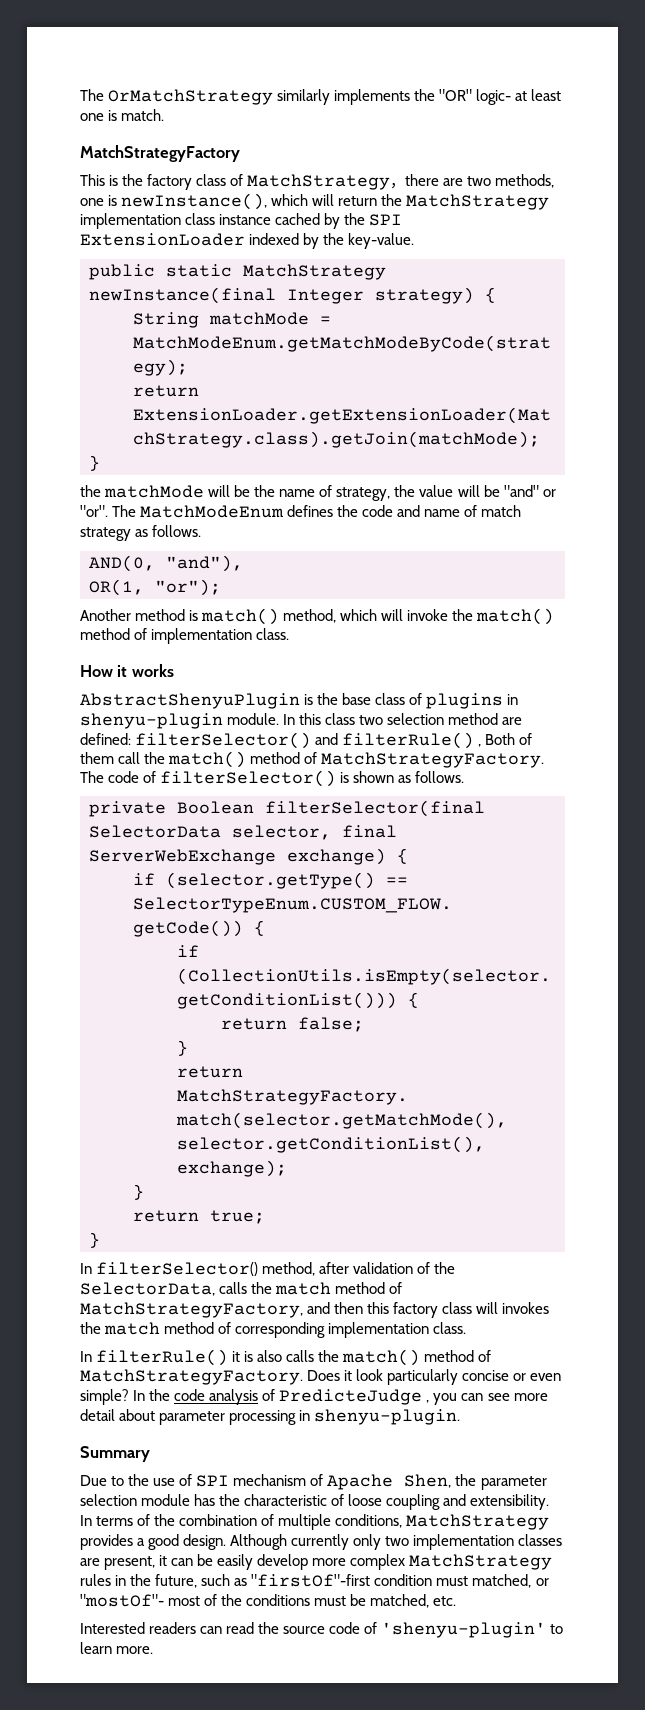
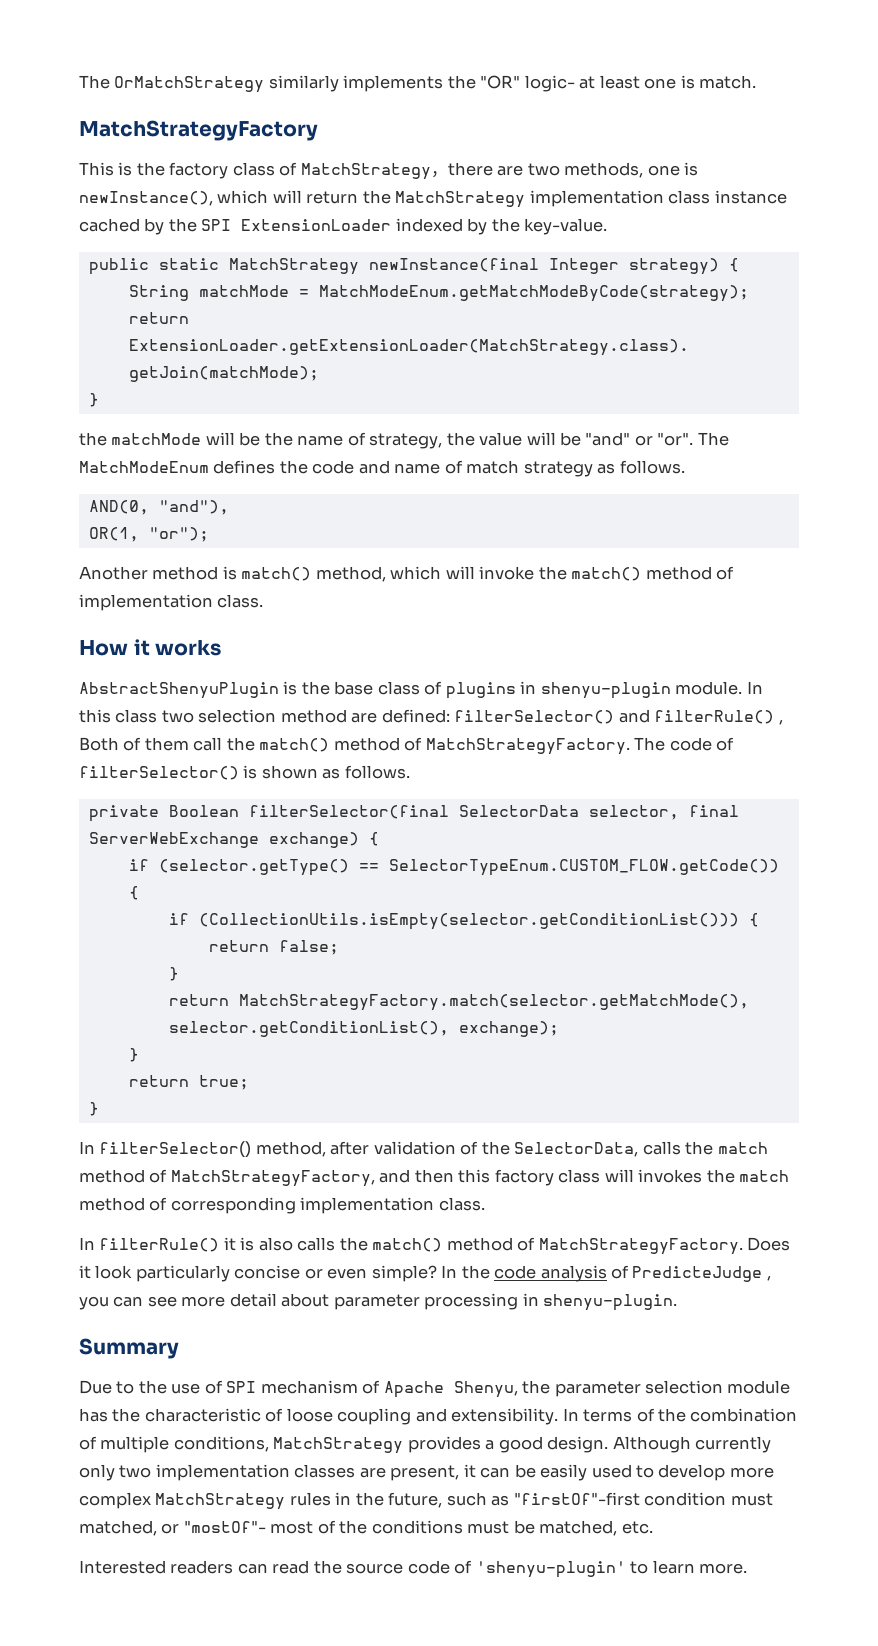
[404,1474,452,1488] Shen, -> [453,1381,518,1398] Shenyu,
(254, 1562) none -> [591,1464,655,1478] used to

